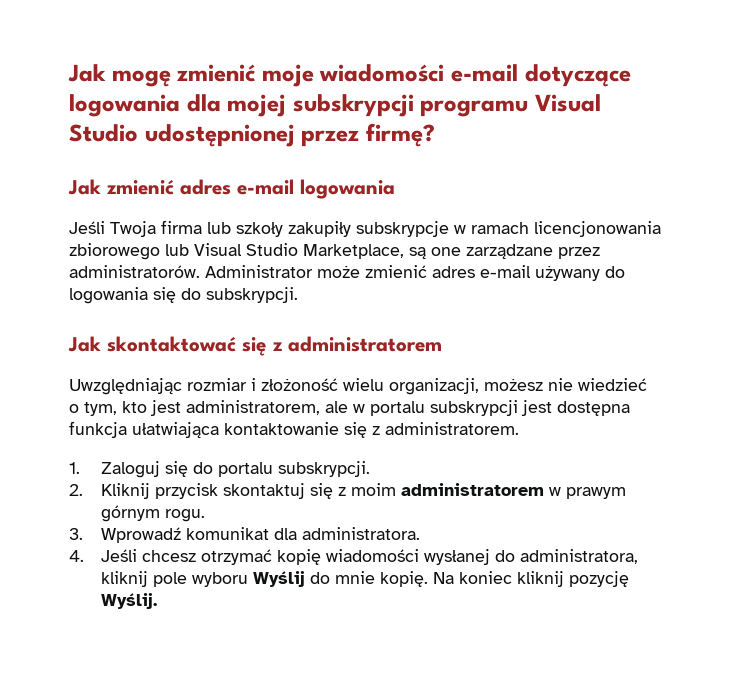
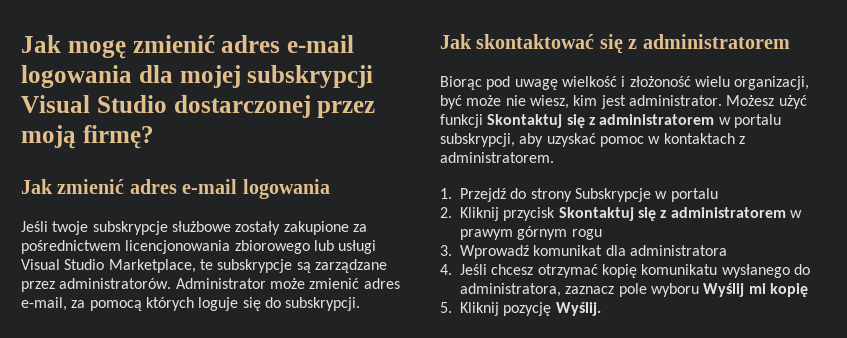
[261,64,631,87] moje wiadomości e-mail dotyczące -> [221,35,354,53] adres e-mail
[420,94,602,117] [69,124,360,147] programu Visual Studio udostępnionej przez -> [21,95,376,118] [21,125,76,149] Visual Studio dostarczonej przez moją
[110,220,529,237] Twoja firma lub szkoły zakupiły subskrypcje w ramach -> [52,221,367,235] [21,240,121,254] twoje subskrypcje służbowe zostały zakupione za pośrednictwem
(189, 250) none -> [338,240,377,254] usługi
[409,247,461,260] są one -> [199,259,311,273] te subskrypcje są
[480,265,625,281] [69,287,148,304] e-mail używany do logowania -> [21,297,239,311] e-mail, za pomocą których loguje
[69,378,647,395] [69,400,630,416] [69,421,519,439] [69,461,370,478] Uwzględniając rozmiar i złożoność wielu organizacji, możesz nie wiedzieć o tym, kto jest administratorem, ale w portalu subskrypcji jest dostępna funkcja ułatwiająca kontaktowanie się z administratorem. // 1. Zaloguj się do portalu subskrypcji. -> [440,76,810,90] [440,95,807,109] [440,114,781,128] [440,133,745,147] [440,152,554,163] [440,188,718,202] Biorąc pod uwagę wielkość i złożoność wielu organizacji, być może nie wiesz, kim jest administrator. Możesz użyć funkcji Skontaktuj się z administratorem w portalu subskrypcji, aby uzyskać pomoc w kontaktach z administratorem. // 1. Przejdź do strony Subskrypcje w portalu
[222,483,396,499] skontaktuj się z moim -> [558,207,667,221] Skontaktuj się z
[164,509,205,522] rogu. -> [571,229,602,240] rogu
[301,527,420,540] administratora. -> [629,245,727,256] administratora
[325,549,490,565] wiadomości wysłanej -> [641,264,790,278] komunikatu wysłanego
[100,571,148,587] kliknij -> [565,286,615,294] zaznacz
[309,571,564,587] do mnie kopię. Na koniec kliknij -> [748,283,808,297] [440,302,499,316] mi kopię // 5. Kliknij

